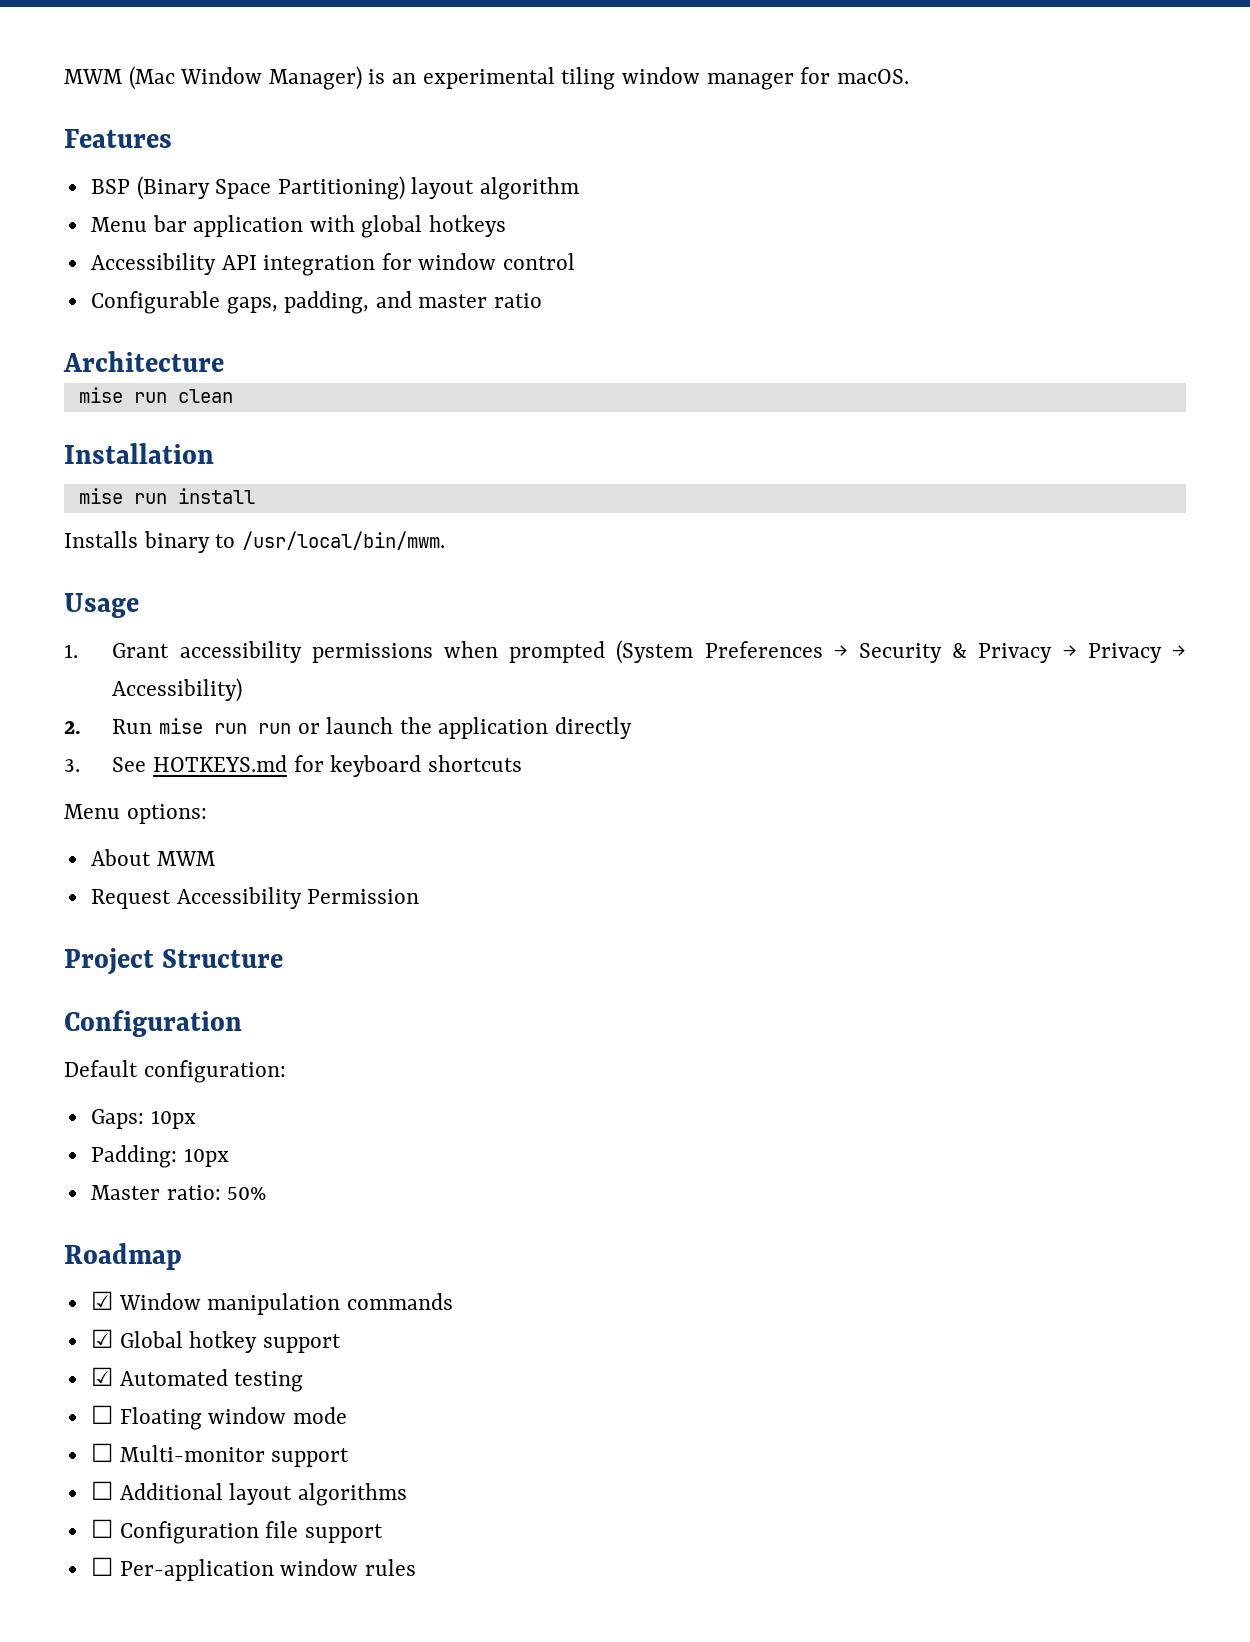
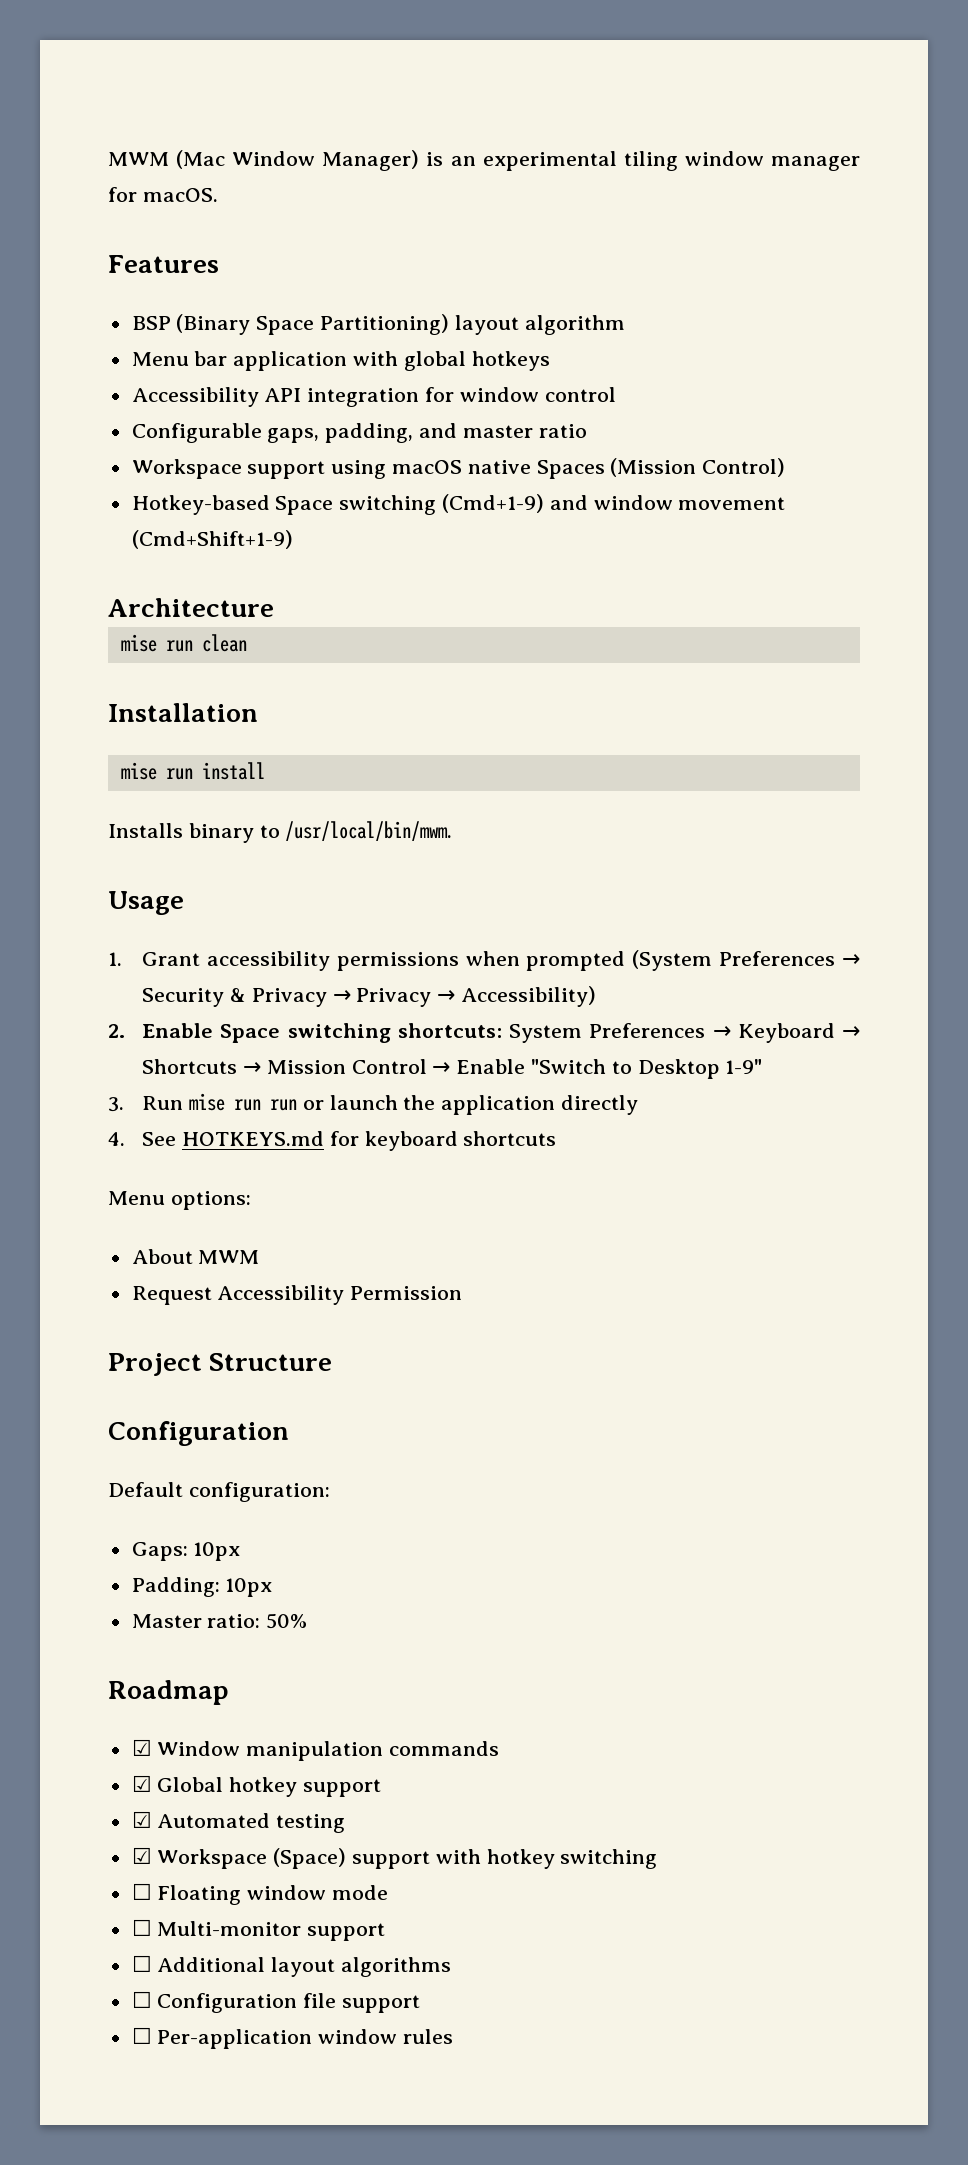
(543, 300) none -> [131,458,786,479] [131,494,786,515] [131,530,293,549] // Workspace support using macOS native Spaces (Mission Control) // Hotkey-based Space switching (Cmd+1-9) and window movement (Cmd+Shift+1-9)
(81, 727) none -> [142,1023,860,1043] [142,1059,763,1079] [108,1097,124,1112] Enable Space switching shortcuts: System Preferences → Keyboard → Shortcuts → Mission Control → Enable "Switch to Desktop 1-9" // 3.
[64,759,80,772] 3. -> [108,1132,125,1146] 4.
(304, 1381) none -> [131,1847,658,1869] // ☑ Workspace (Space) support with hotkey switching

